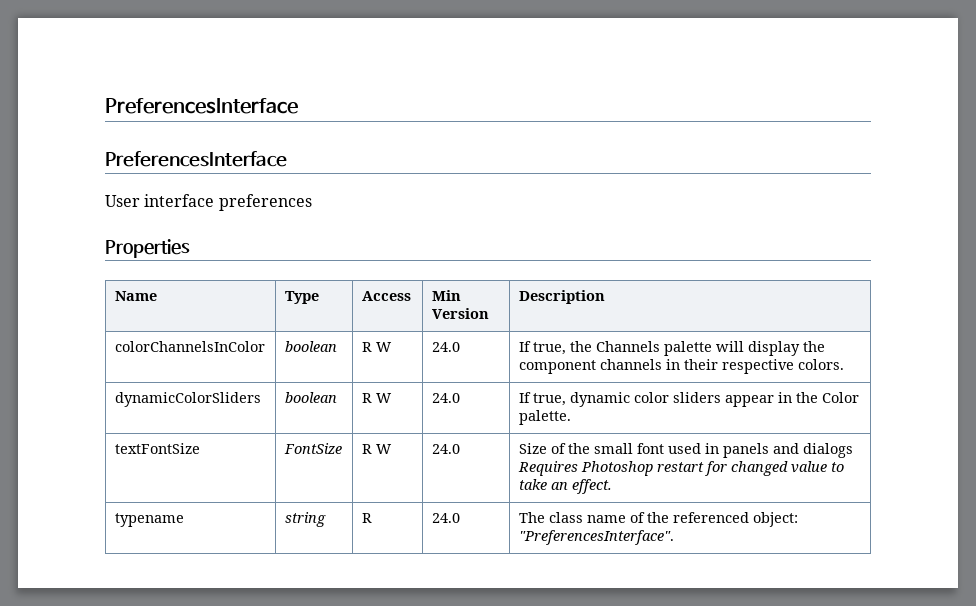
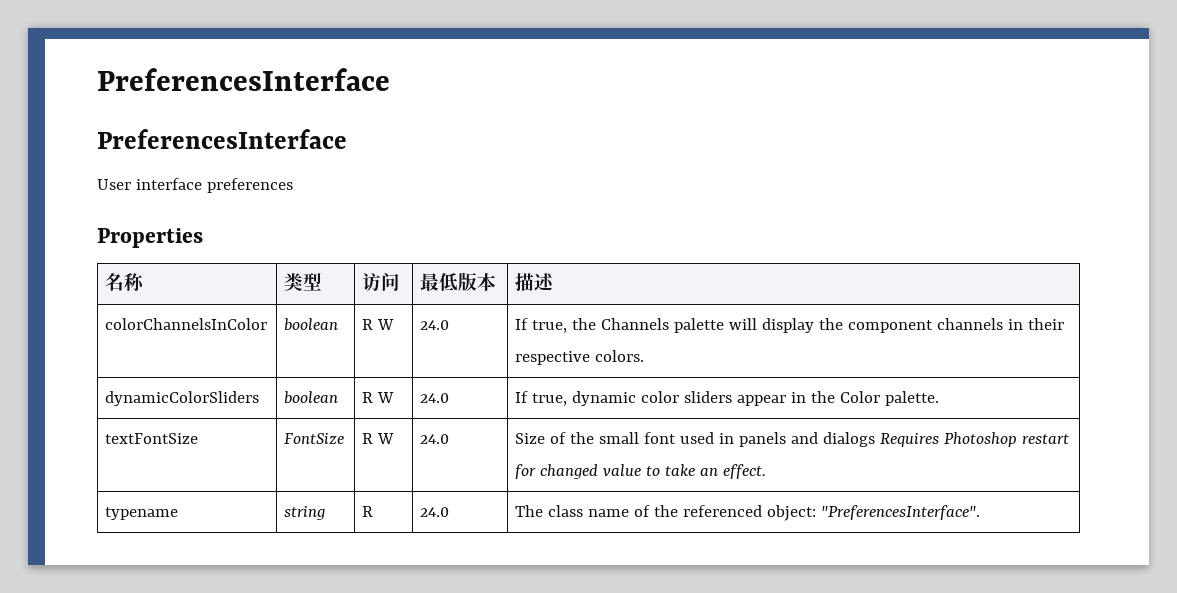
[114,291,157,301] [284,291,319,304] [361,291,411,301] [431,290,461,301] [431,308,489,319] [518,290,605,304] Name | Type | Access | Min Version | Description -> [105,273,145,291] [284,273,323,291] [362,273,401,292] [420,272,497,291] [515,273,555,291] 名称 | 类型 | 访问 | 最低版本 | 描述

